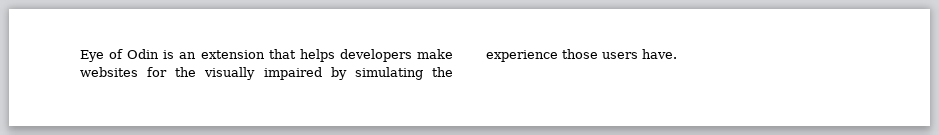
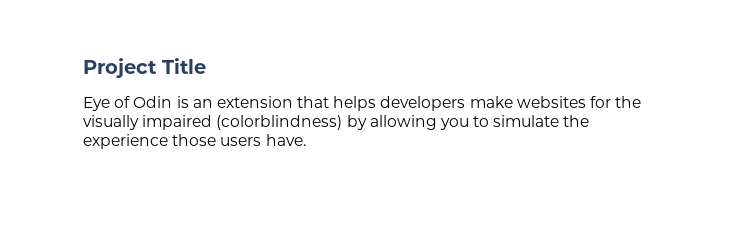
(80, 56) none -> [83,58,206,78] Project Title //
[330,67,423,80] by simulating -> [216,115,560,130] (colorblindness) by allowing you to simulate

